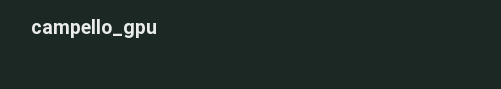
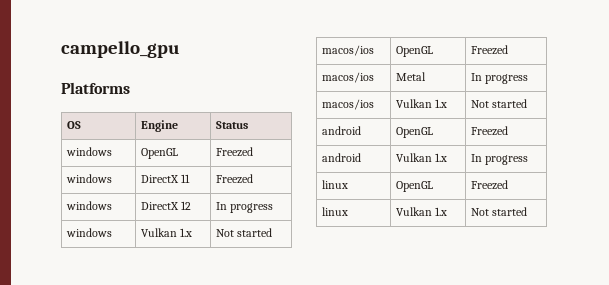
(157, 28) none -> [61,82,130,94] [67,121,82,129] [141,120,179,132] [216,121,249,129] [66,147,113,156] [141,148,179,159] [216,147,254,157] [66,174,113,183] [141,174,191,183] [216,174,254,184] [66,201,113,210] [141,201,192,210] [216,202,274,213] [66,228,113,237] [141,228,193,237] [216,228,273,237] [322,45,375,56] [396,46,434,57] [471,45,509,55] [322,72,375,83] [396,72,427,81] [471,73,529,84] [322,99,375,110] [396,99,448,108] [471,99,528,108] [322,126,362,135] [396,127,434,138] [471,126,509,136] [322,153,362,162] [396,153,448,162] [471,154,529,165] [322,180,349,189] [396,181,434,192] [471,180,509,190] [322,207,349,216] [396,207,448,216] [471,207,528,216] // Platforms // OS | Engine | Status // windows | OpenGL | Freezed // windows | DirectX 11 | Freezed // windows | DirectX 12 | In progress // windows | Vulkan 1.x | Not started // macos/ios | OpenGL | Freezed // macos/ios | Metal | In progress // macos/ios | Vulkan 1.x | Not started // android | OpenGL | Freezed // android | Vulkan 1.x | In progress // linux | OpenGL | Freezed // linux | Vulkan 1.x | Not started

